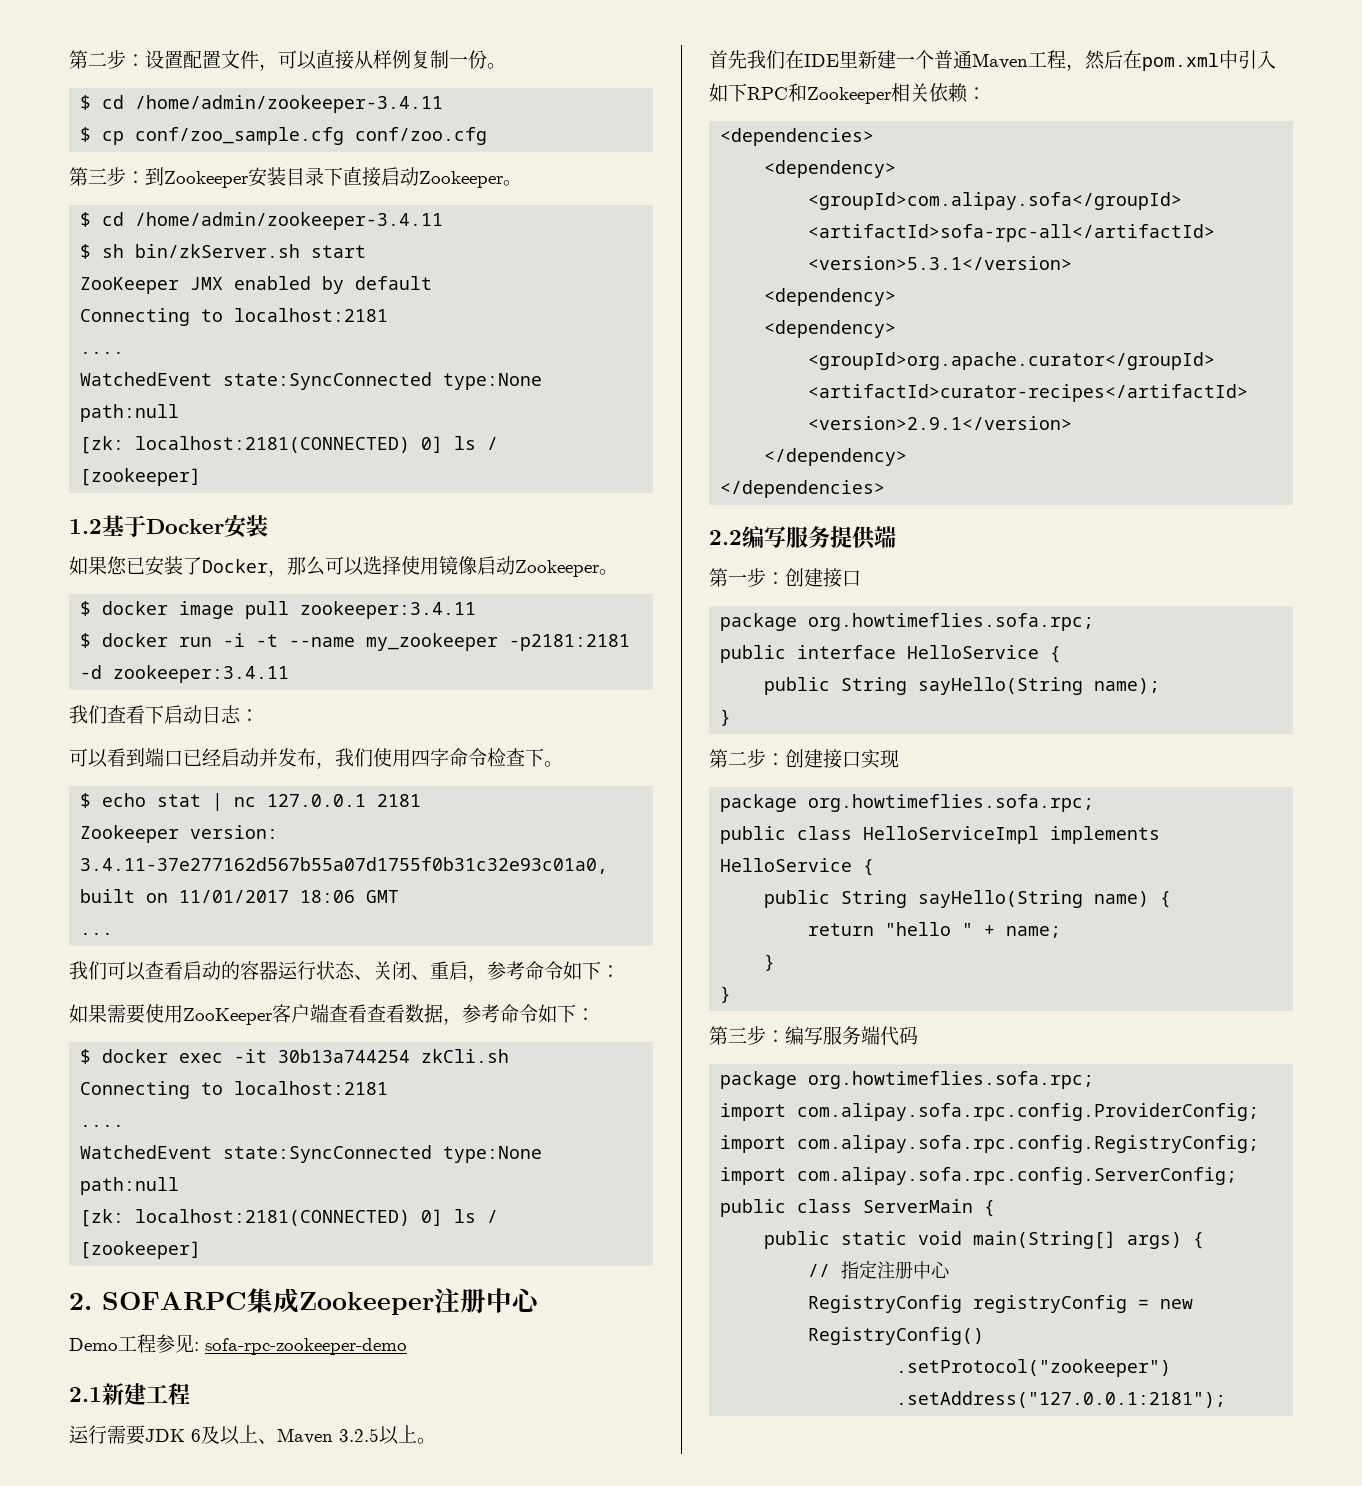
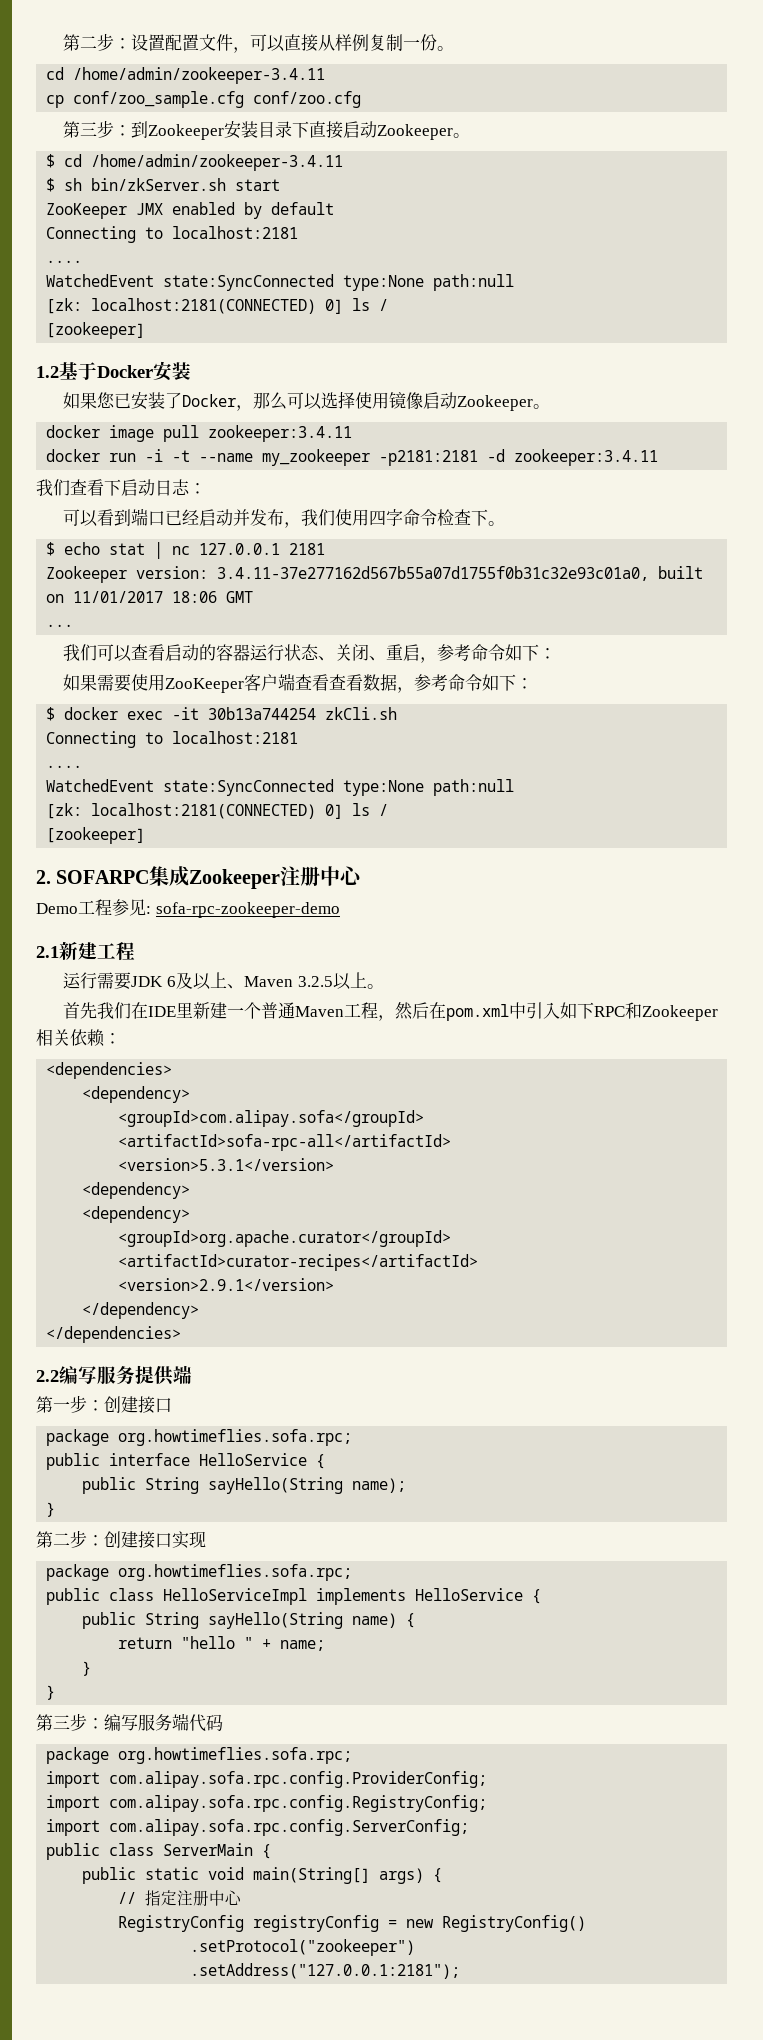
[80,95,444,113] [80,127,92,142] $ cd /home/admin/zookeeper-3.4.11 // $ -> [46,67,326,84] cd /home/admin/zookeeper-3.4.11 //
[80,601,92,616] $ -> (551, 406) none
[80,633,92,648] $ -> (353, 433) none

